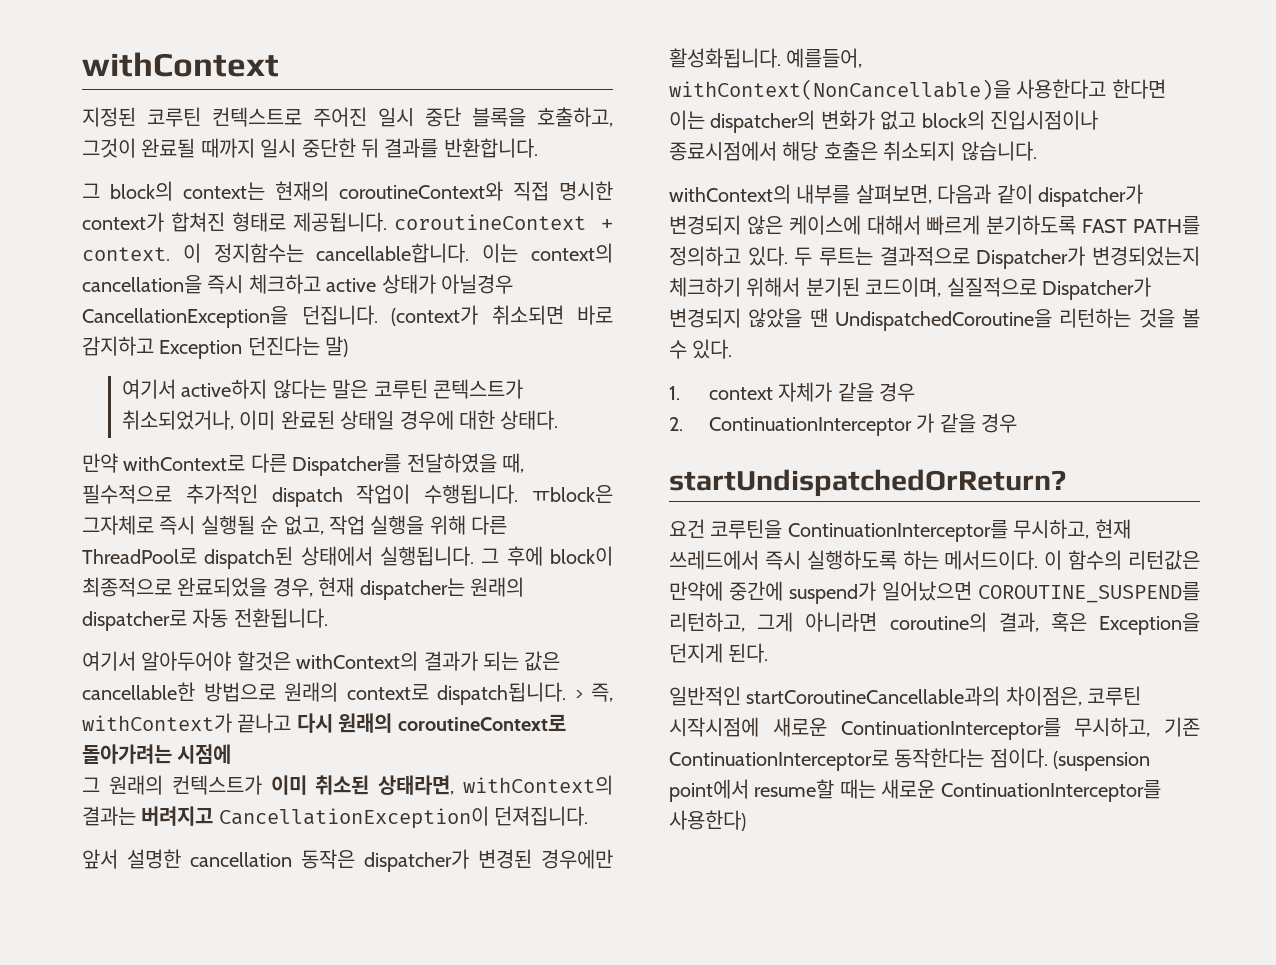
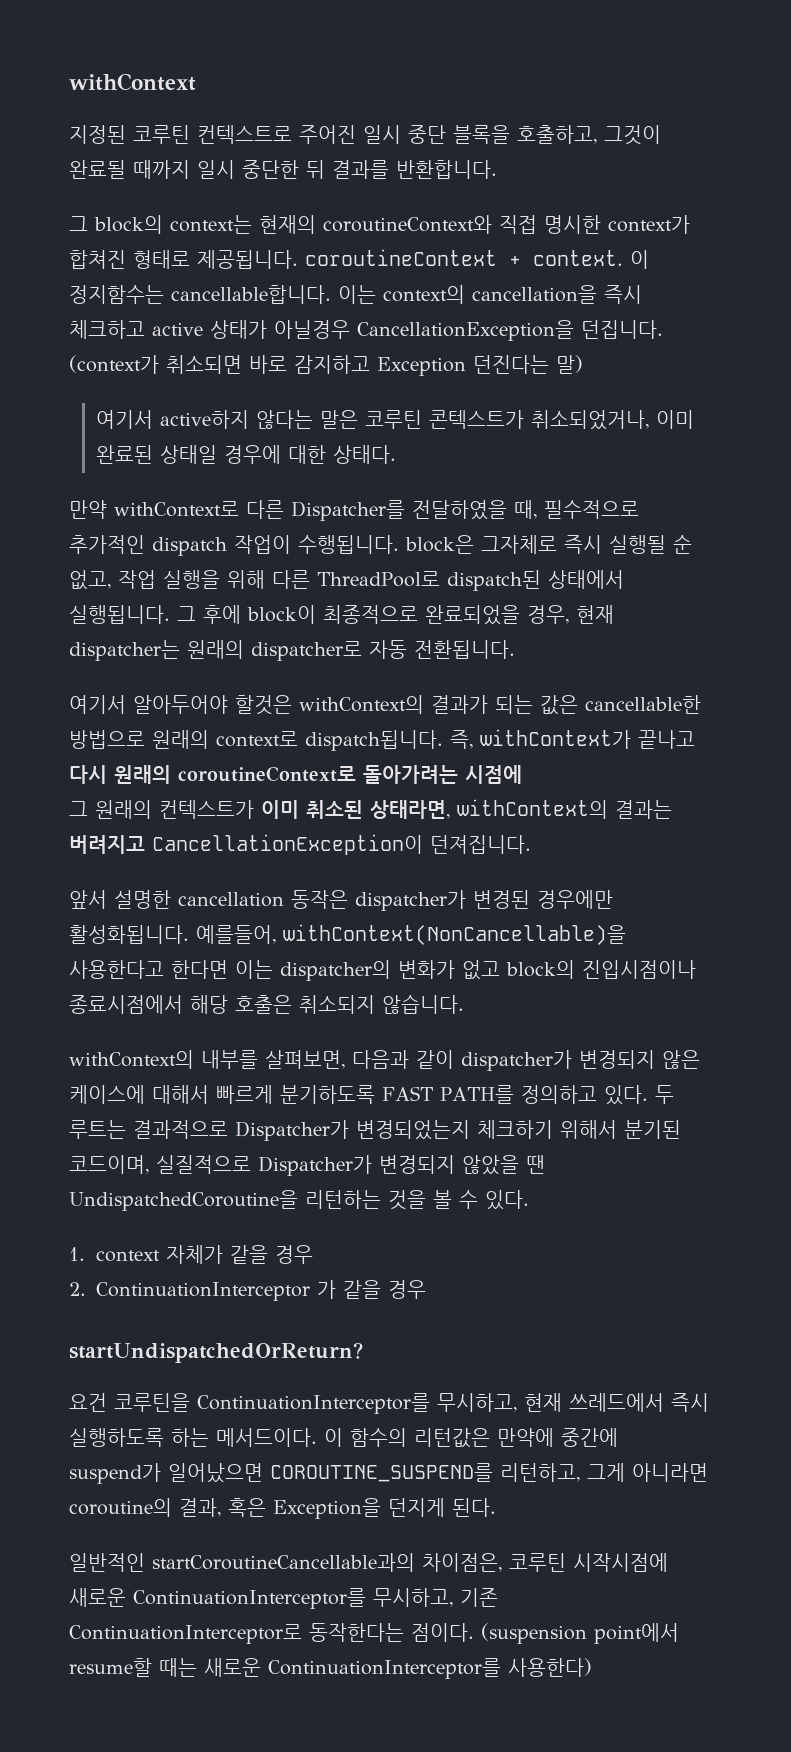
[532,485,613,503] ㅠblock은 -> [405,535,474,554] block은
[574,690,583,700] > -> (443, 740) none

